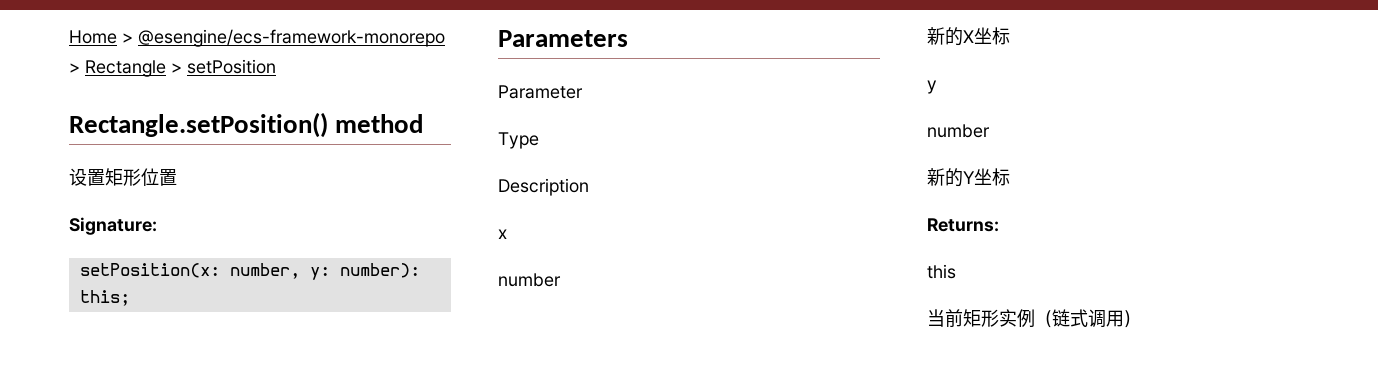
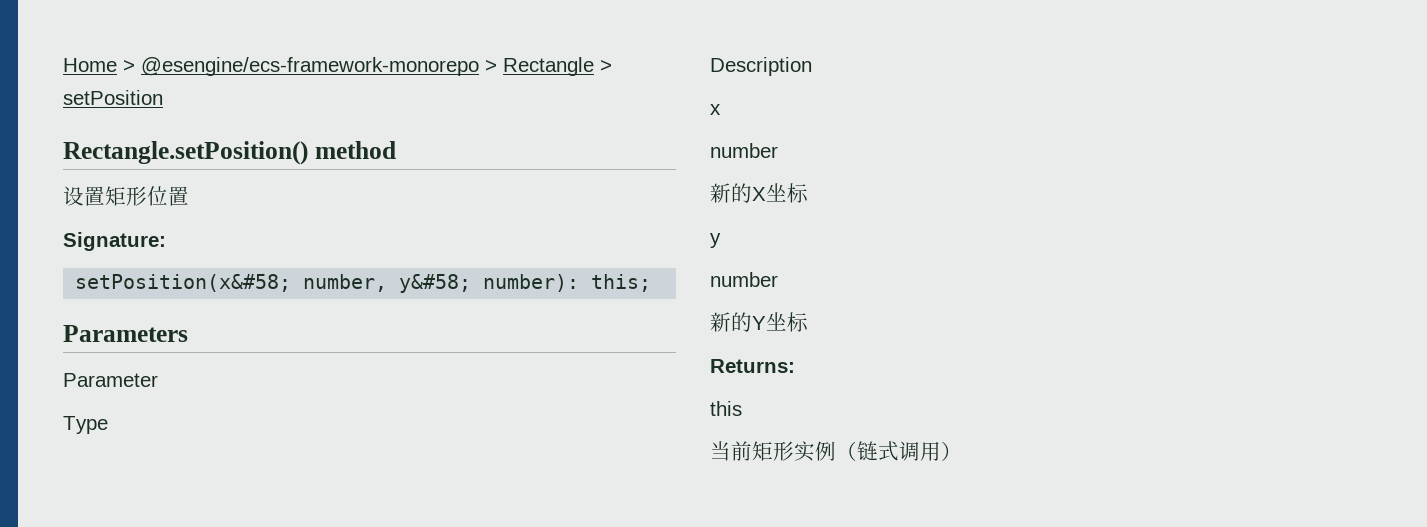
[79,263,330,280] setPosition(x: number, y: -> [75,274,472,293] setPosition(x&#58; number, y&#58;

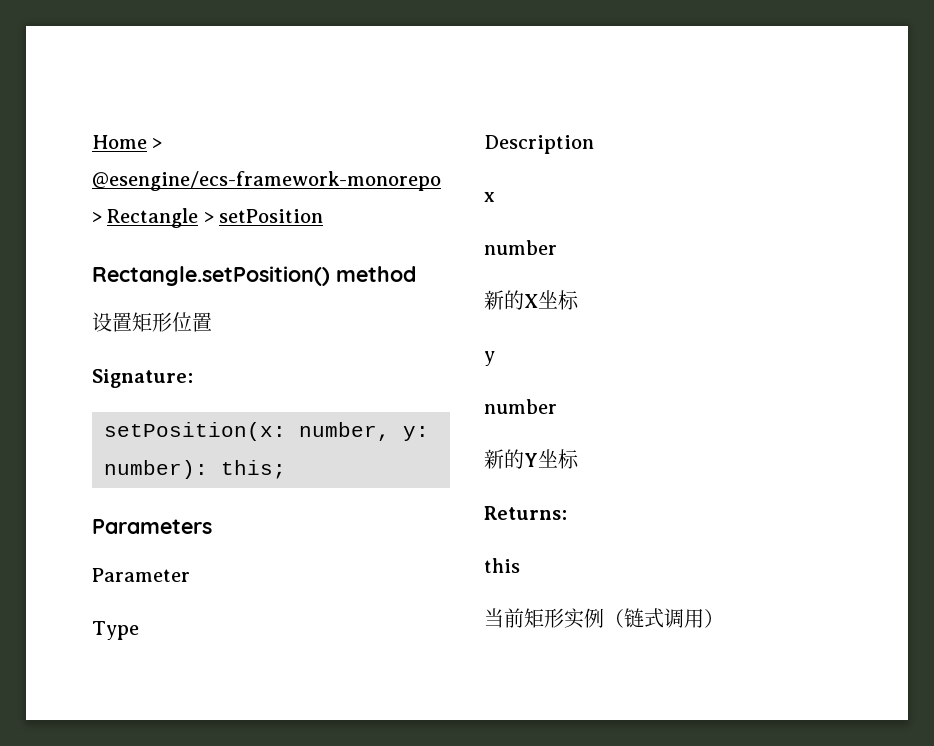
[75,274,472,293] setPosition(x&#58; number, y&#58; -> [104,422,429,441] setPosition(x: number, y:

